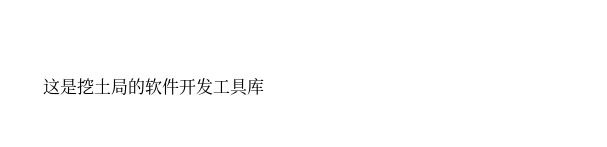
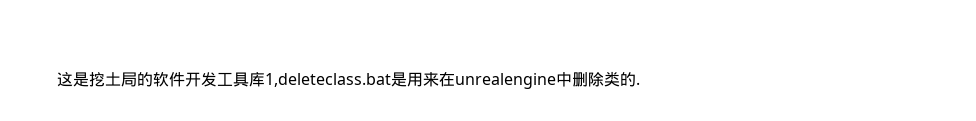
(264, 86) none -> [265,71,640,89] 1,deleteclass.bat是用来在unrealengine中删除类的.

